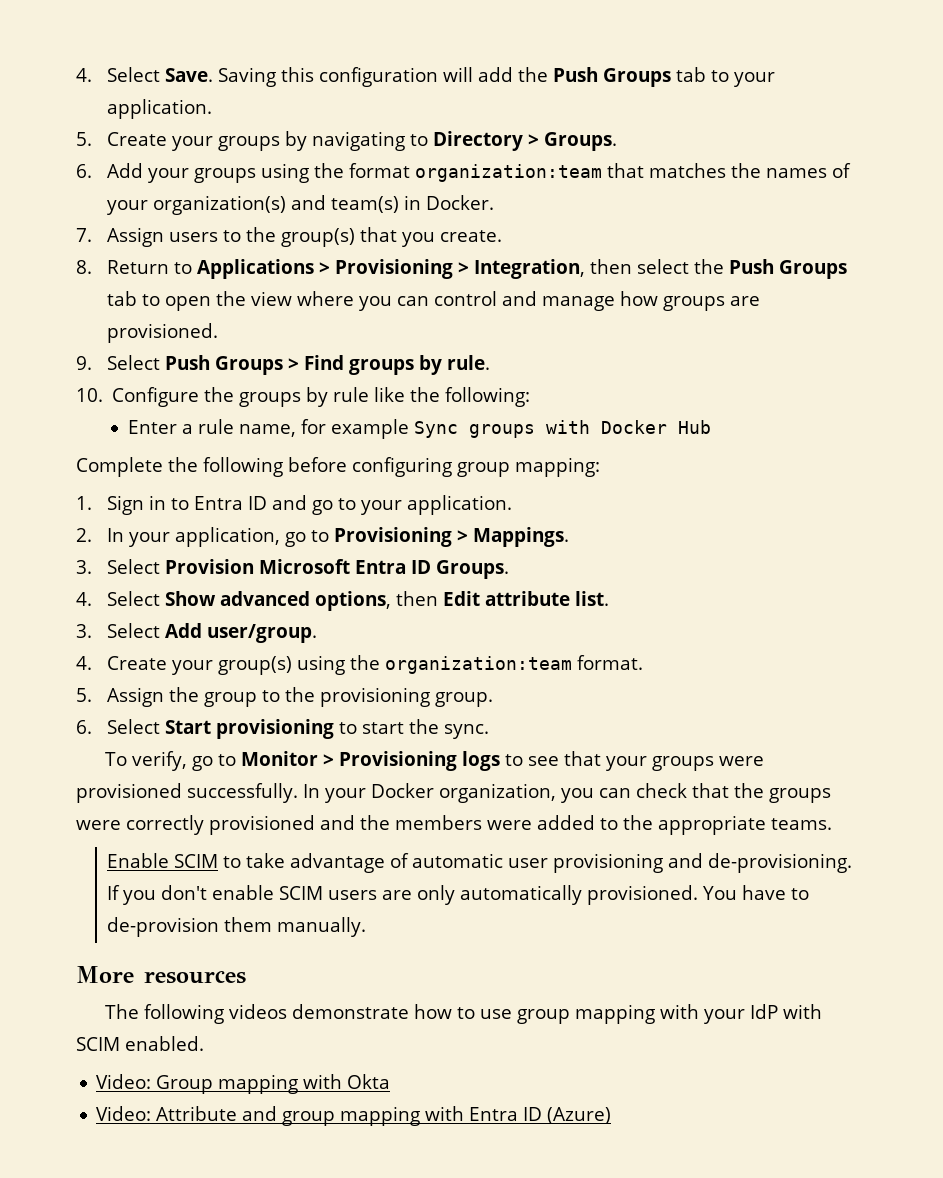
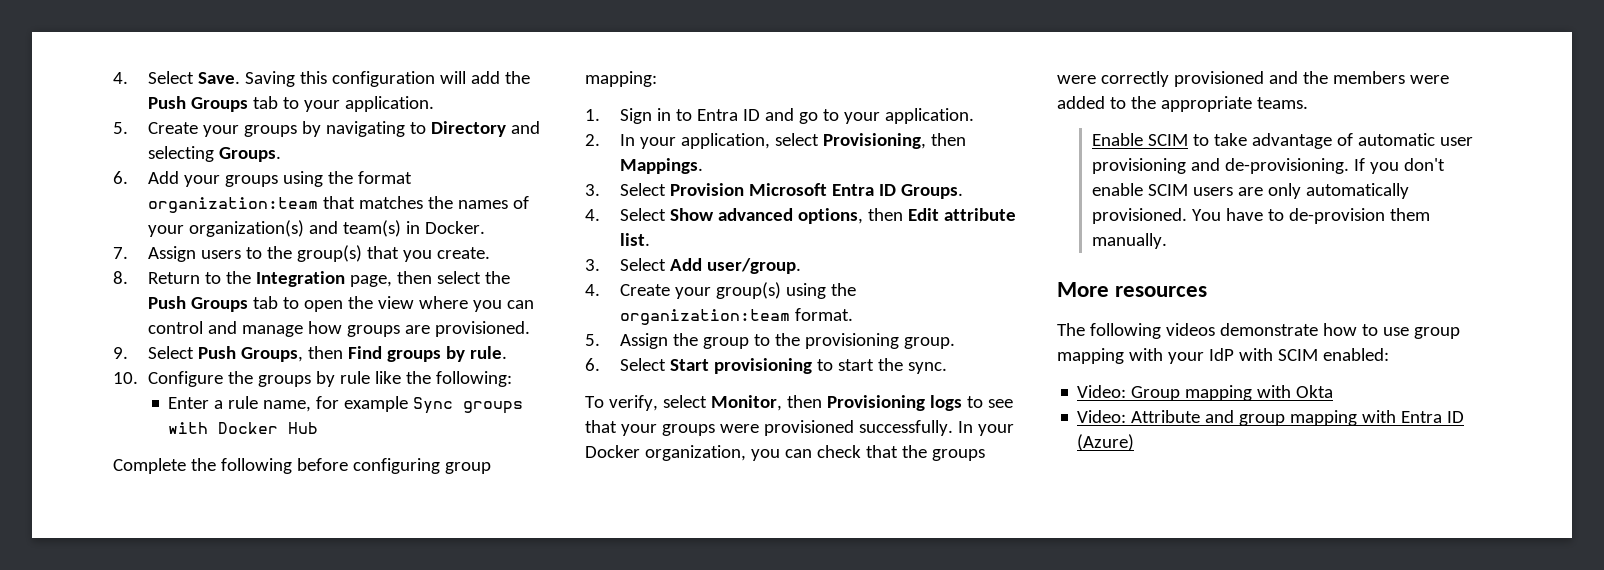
[528,134,540,146] > -> [510,121,540,134] [147,146,214,162] and selecting
[197,259,586,279] Applications > Provisioning > Integration, -> [225,271,392,287] the Integration page,
[215,356,300,375] Groups > -> [240,346,343,362] Groups, then
[285,527,469,547] go to Provisioning > -> [774,133,966,149] select Provisioning, then
[191,751,334,771] go to Monitor > -> [662,395,822,411] select Monitor, then
[125,1036,204,1051] enabled. -> [1322,348,1389,361] enabled:

